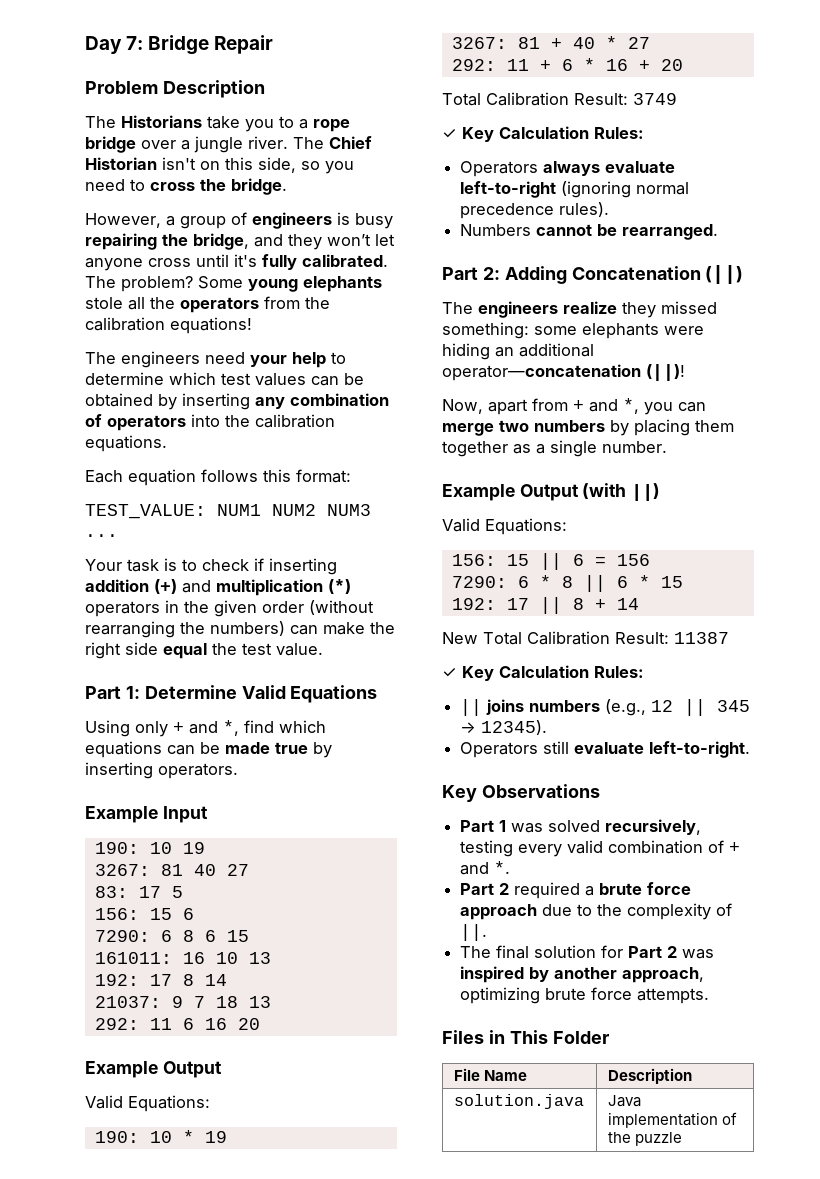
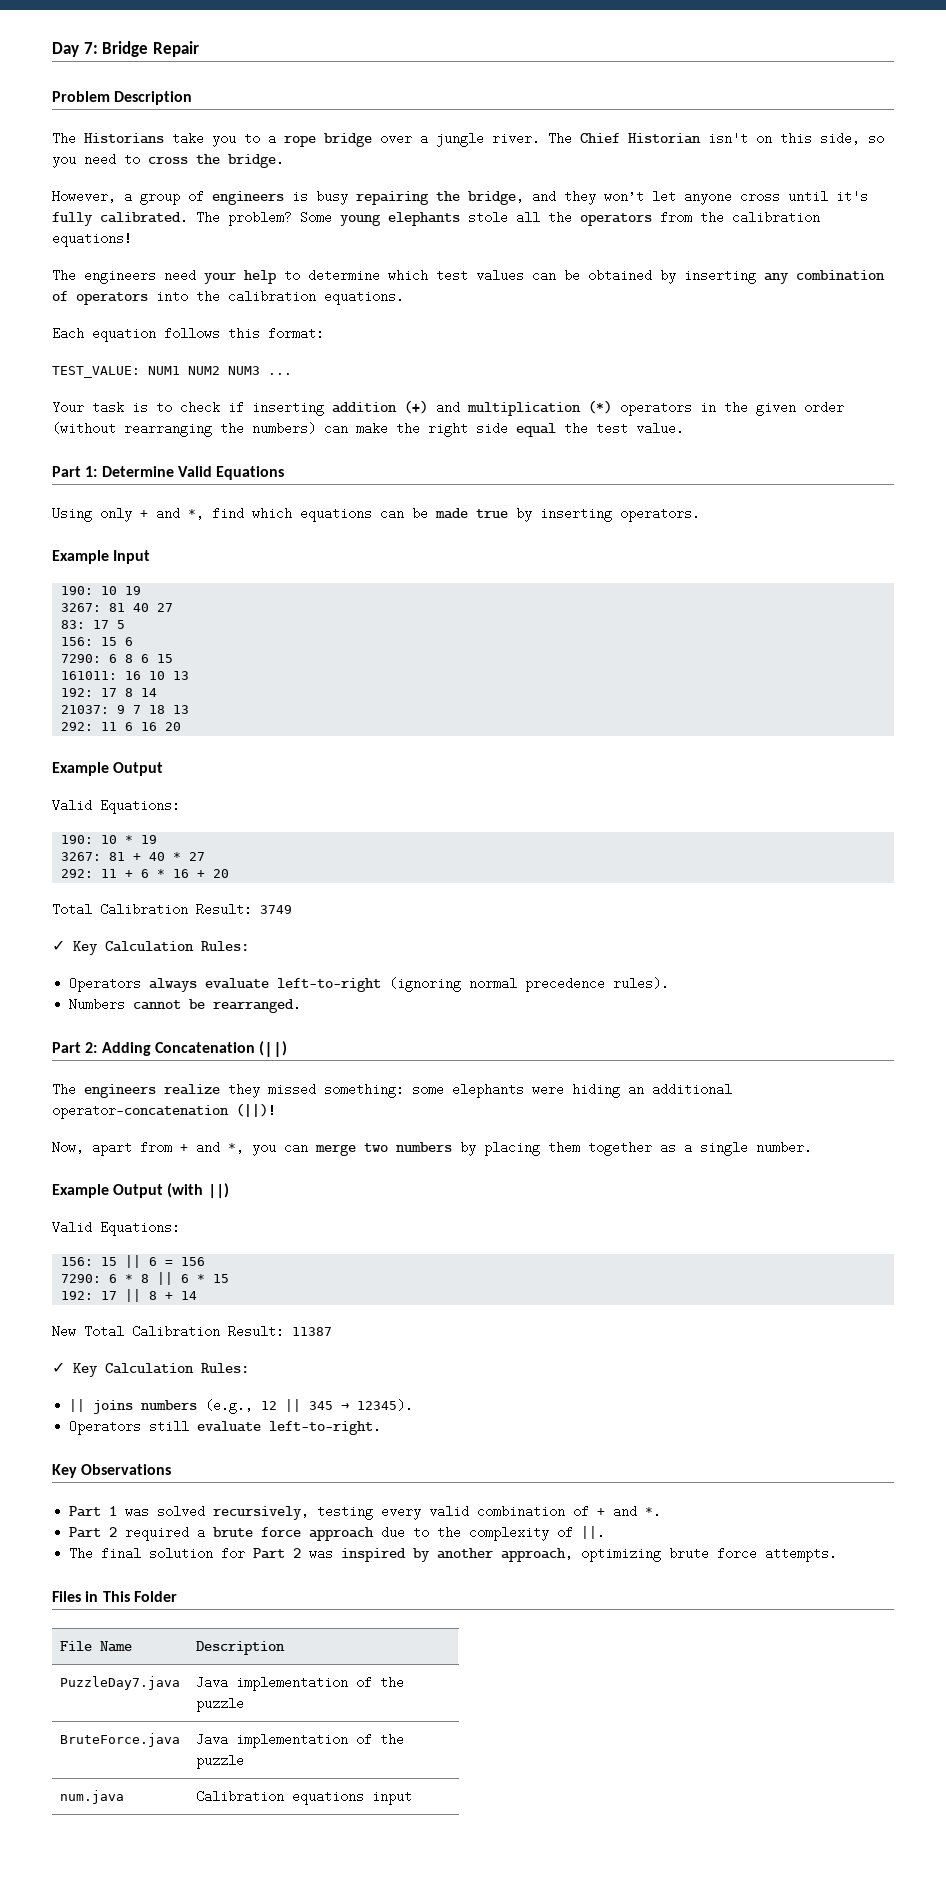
[453,1094,584,1109] [607,1095,641,1107] [607,1112,737,1128] [607,1132,682,1146] solution.java | Java implementation of the puzzle -> [59,1676,180,1690] [195,1676,404,1691] [195,1697,244,1712] [59,1733,180,1747] [195,1733,404,1748] [195,1754,244,1769] [59,1790,124,1804] [195,1790,412,1805] PuzzleDay7.java | Java implementation of the puzzle // BruteForce.java | Java implementation of the puzzle // num.java | Calibration equations input

